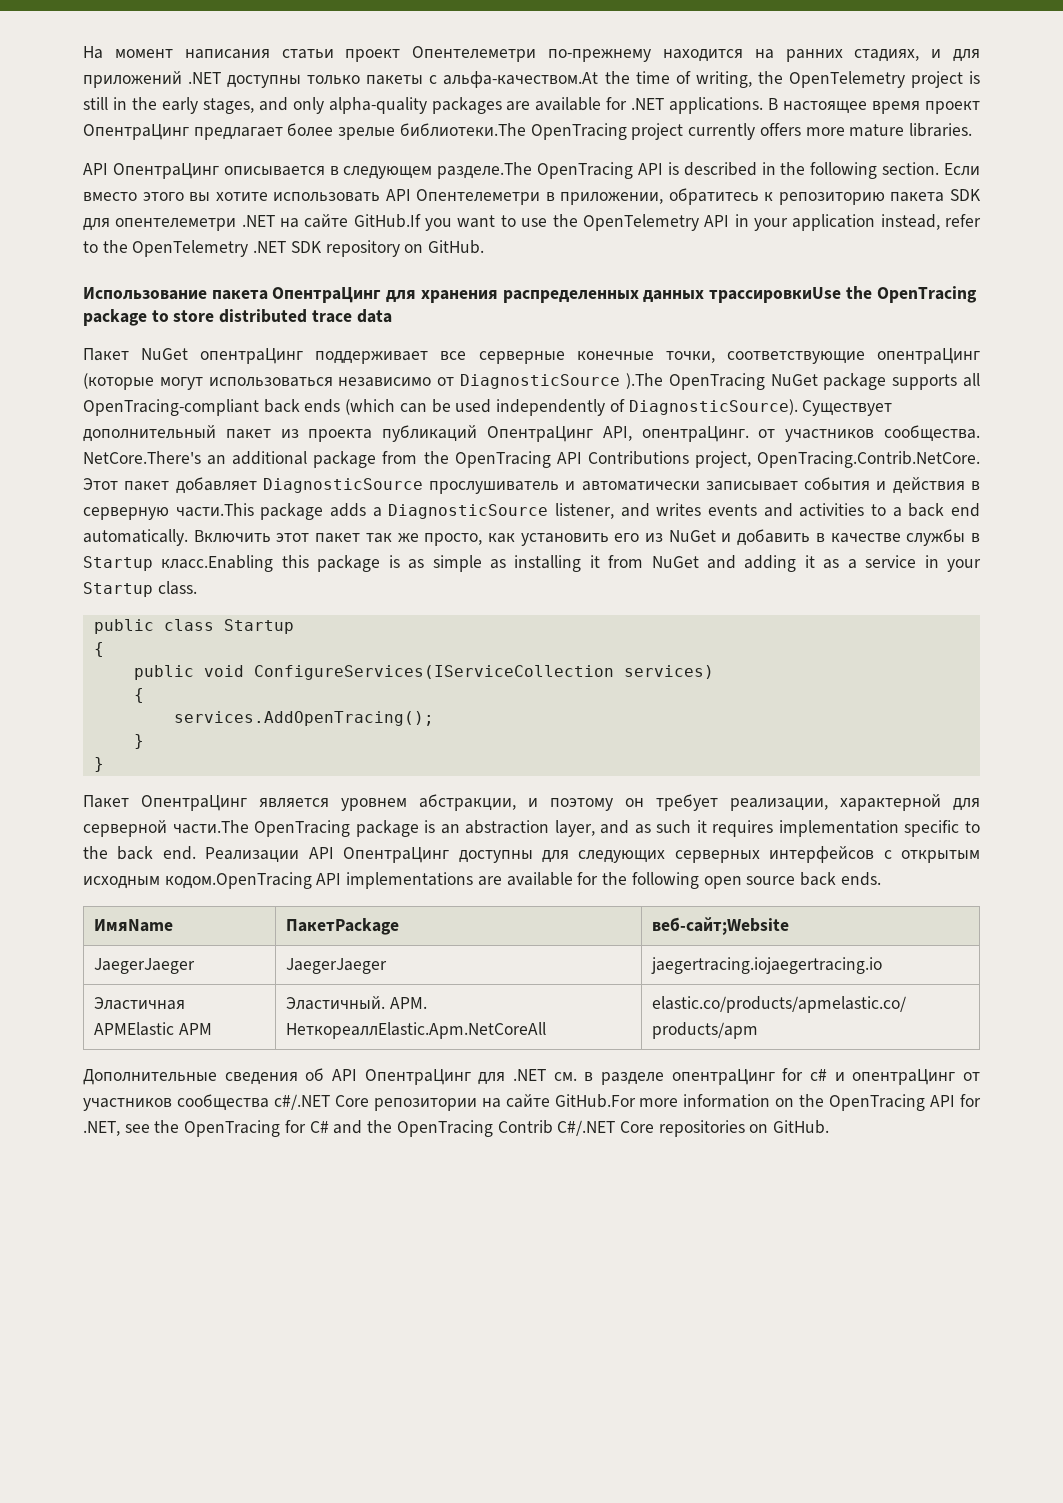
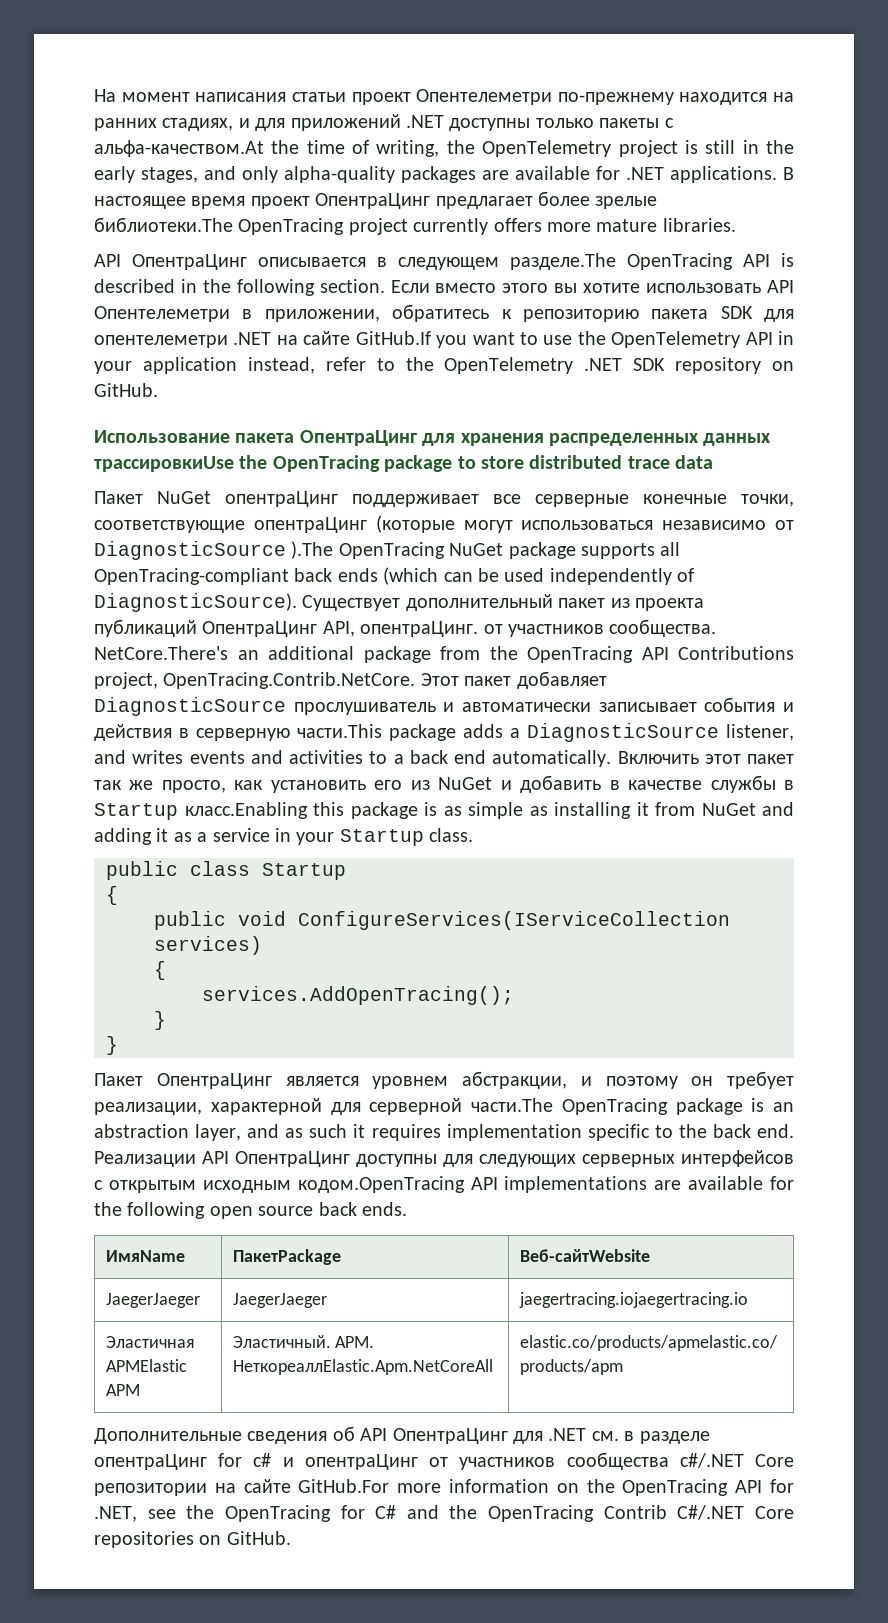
[652,917,790,935] веб-сайт;Website -> [519,1249,650,1262] Веб-сайтWebsite

